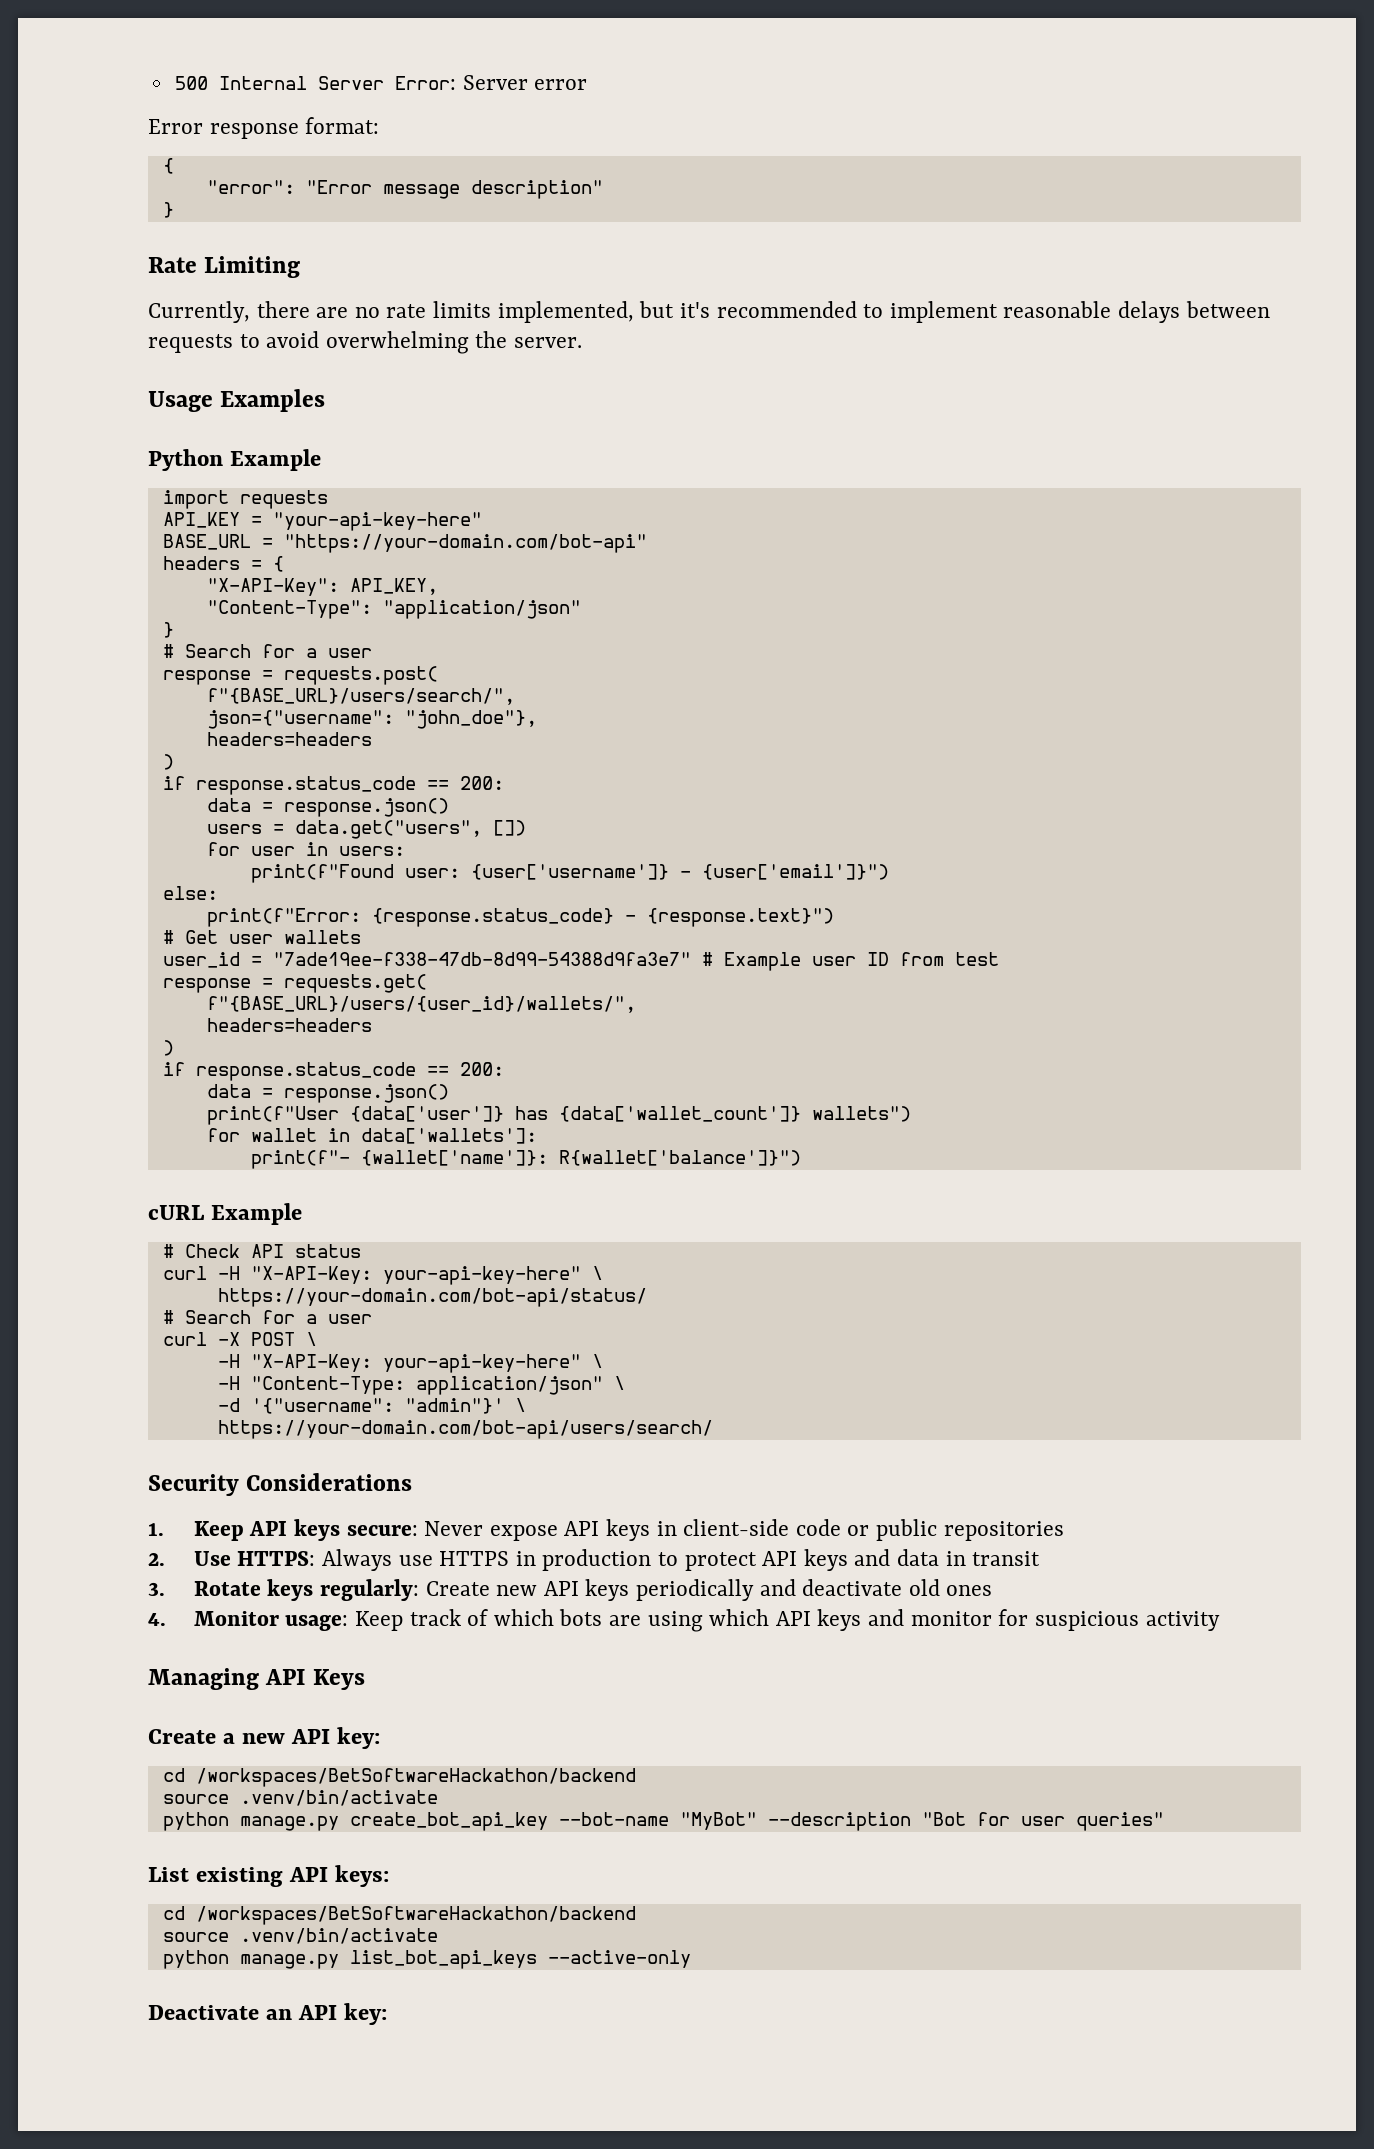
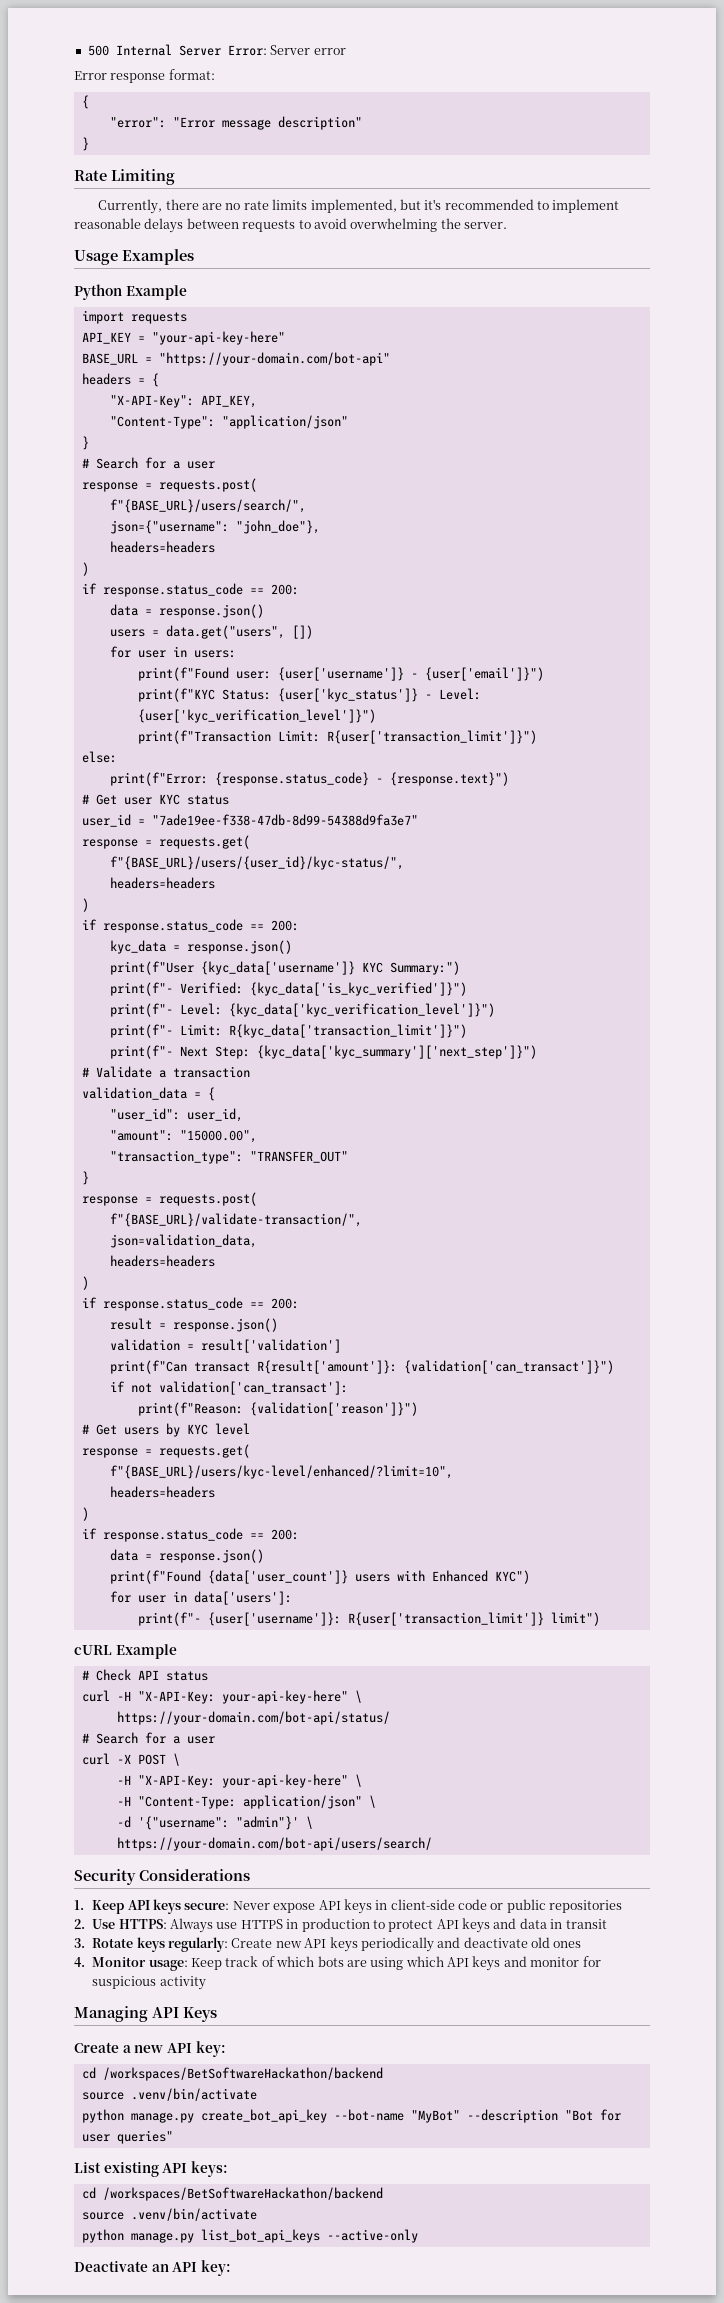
(889, 872) none -> [137,688,481,702] [137,709,376,723] [137,730,537,744] // print(f"KYC Status: {user['kyc_status']} - Level: {user['kyc_verification_level']}") // print(f"Transaction Limit: R{user['transaction_limit']}")
[283,930,361,944] wallets -> [158,794,229,805] KYC status
[701,952,999,971] [162,974,427,993] [206,996,636,1013] [206,1018,372,1032] [162,1040,174,1056] [162,1062,504,1081] [206,1084,449,1103] [206,1106,911,1125] [206,1128,537,1144] [250,1150,801,1169] # Example user ID from test // response = requests.get( // f"{BASE_URL}/users/{user_id}/wallets/", // headers=headers // ) // if response.status_code == 200: // data = response.json() // print(f"User {data['user']} has {data['wallet_count']} wallets") // for wallet in data['wallets']: // print(f"- {wallet['name']}: R{wallet['balance']}") -> [81,835,250,849] [109,856,404,870] [109,877,215,889] [81,898,89,912] [81,919,299,933] [109,940,292,954] [109,961,460,975] [109,982,467,996] [109,1003,495,1017] [109,1024,467,1038] [109,1045,537,1059] [81,1066,250,1078] [81,1087,215,1101] [109,1108,243,1122] [109,1130,257,1143] [109,1150,348,1164] [81,1171,89,1185] [81,1192,257,1206] [109,1213,362,1227] [109,1234,257,1248] [109,1255,215,1267] [81,1276,89,1290] [81,1297,299,1311] [109,1318,278,1332] [109,1339,341,1353] [109,1360,614,1374] [109,1381,348,1395] [137,1402,418,1416] [81,1423,250,1437] [81,1444,250,1458] [109,1465,453,1479] [109,1486,215,1498] [81,1507,89,1521] [81,1528,299,1542] [109,1549,264,1563] [109,1570,530,1584] [109,1591,292,1605] [137,1612,600,1626] // response = requests.get( // f"{BASE_URL}/users/{user_id}/kyc-status/", // headers=headers // ) // if response.status_code == 200: // kyc_data = response.json() // print(f"User {kyc_data['username']} KYC Summary:") // print(f"- Verified: {kyc_data['is_kyc_verified']}") // print(f"- Level: {kyc_data['kyc_verification_level']}") // print(f"- Limit: R{kyc_data['transaction_limit']}") // print(f"- Next Step: {kyc_data['kyc_summary']['next_step']}") // # Validate a transaction // validation_data = { // "user_id": user_id, // "amount": "15000.00", // "transaction_type": "TRANSFER_OUT" // } // response = requests.post( // f"{BASE_URL}/validate-transaction/", // json=validation_data, // headers=headers // ) // if response.status_code == 200: // result = response.json() // validation = result['validation'] // print(f"Can transact R{result['amount']}: {validation['can_transact']}") // if not validation['can_transact']: // print(f"Reason: {validation['reason']}") // # Get users by KYC level // response = requests.get( // f"{BASE_URL}/users/kyc-level/enhanced/?limit=10", // headers=headers // ) // if response.status_code == 200: // data = response.json() // print(f"Found {data['user_count']} users with Enhanced KYC") // for user in data['users']: // print(f"- {user['username']}: R{user['transaction_limit']} limit")

